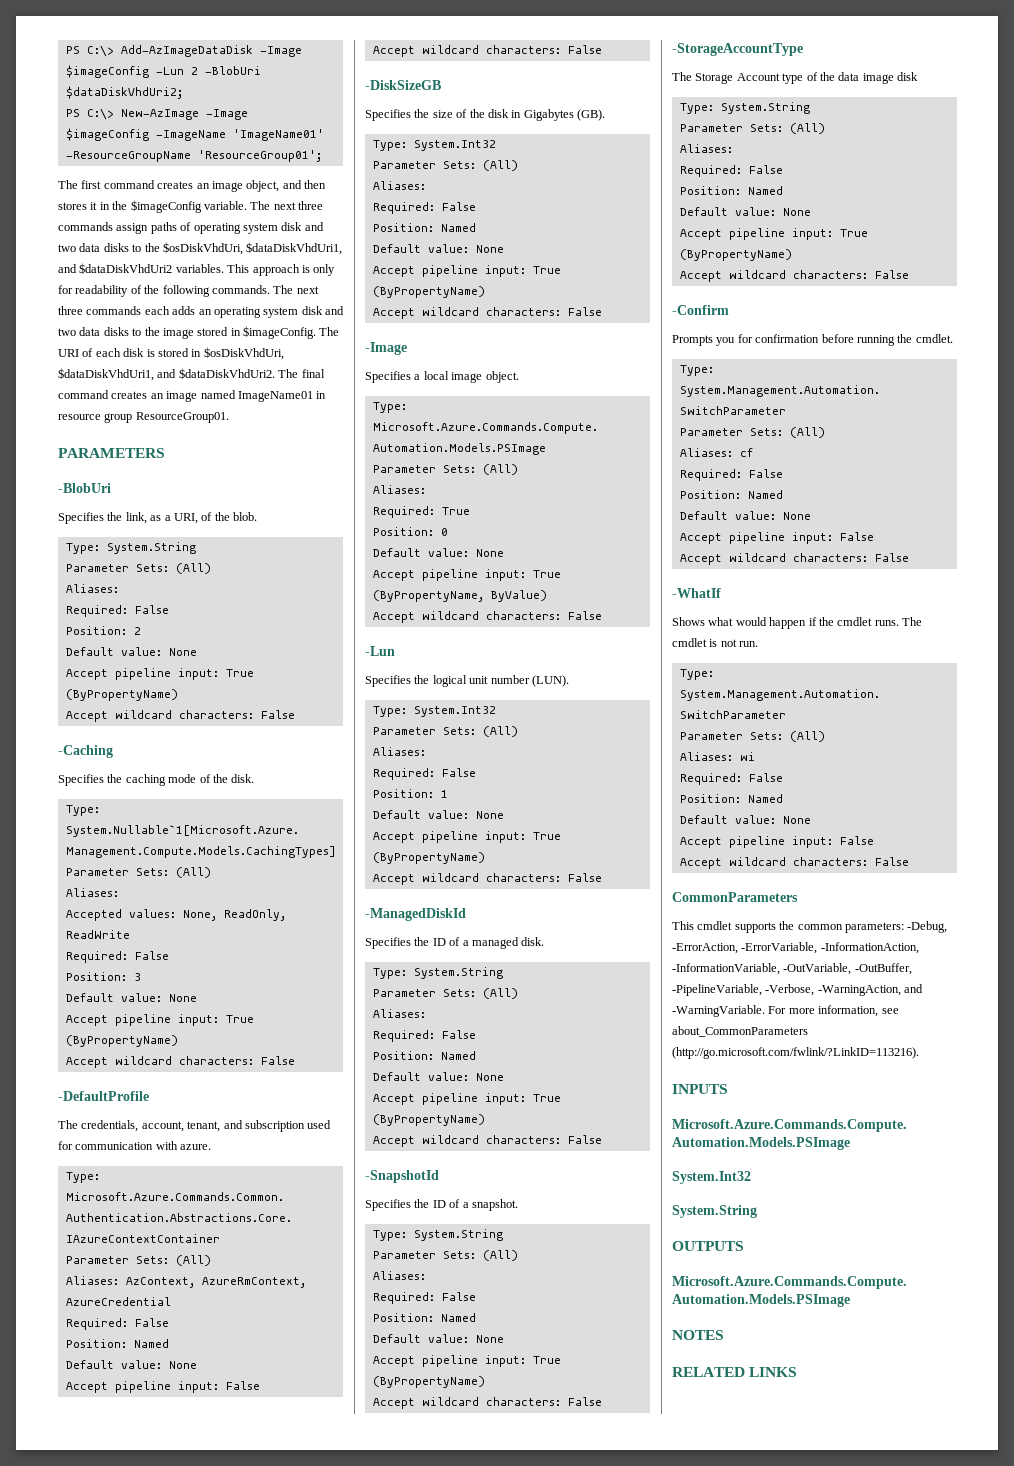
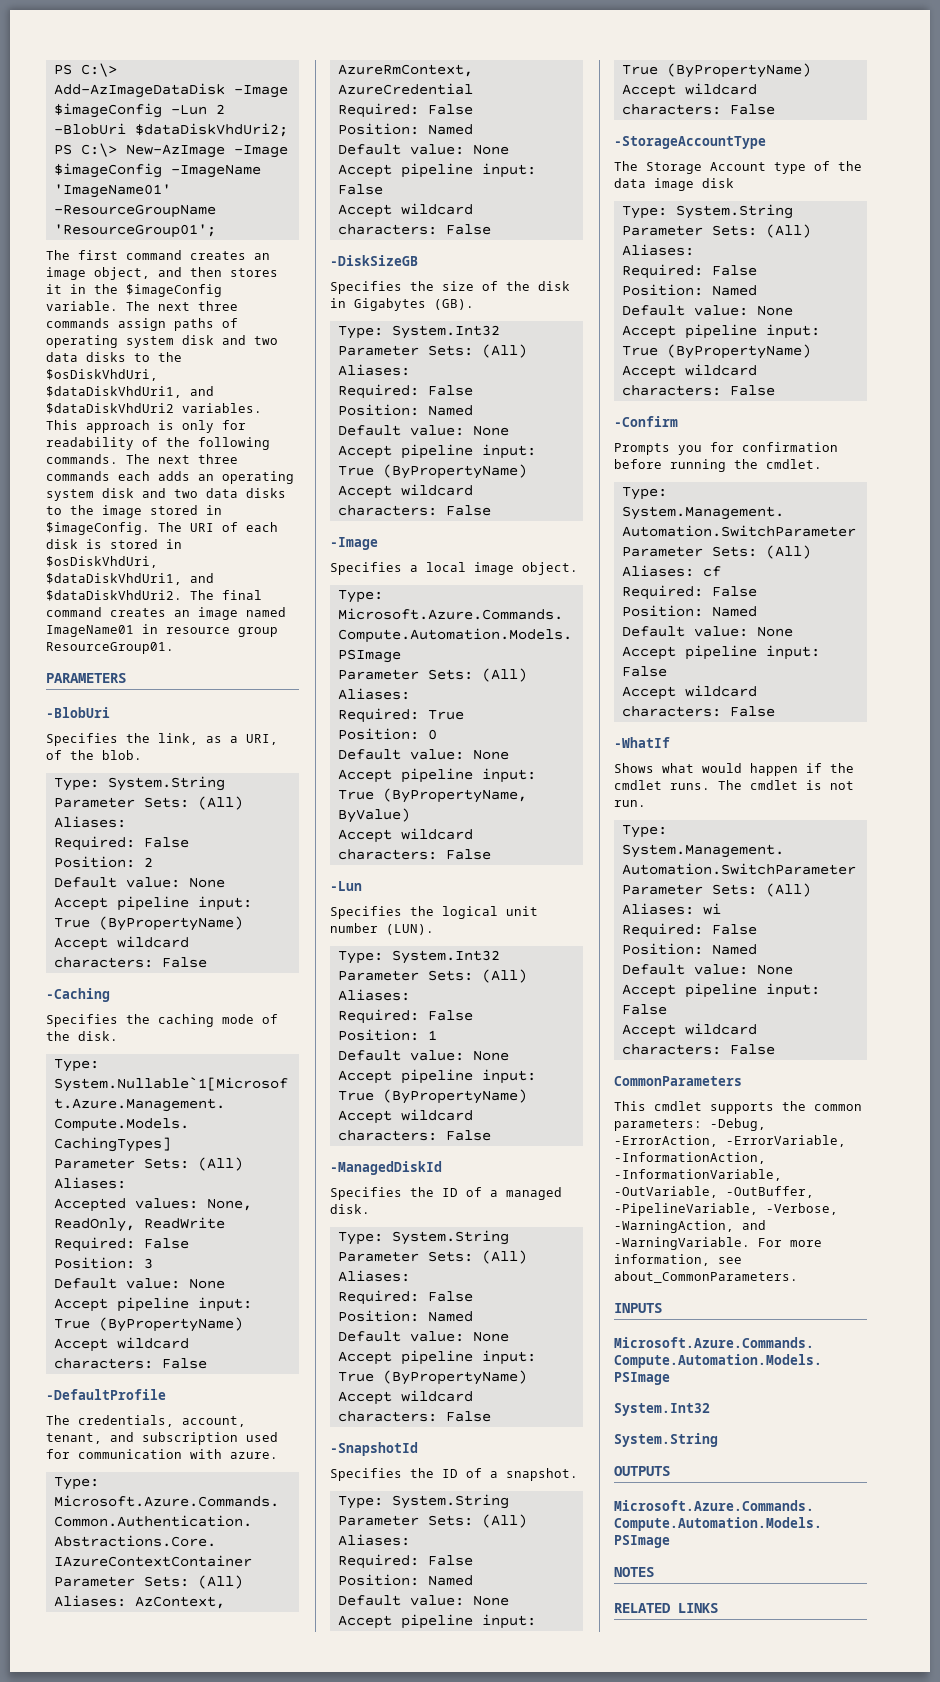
[672,1026,808,1037] [672,1047,919,1059] about_CommonParameters (http://go.microsoft.com/fwlink/?LinkID=113216). -> [614,1271,798,1283] about_CommonParameters.

